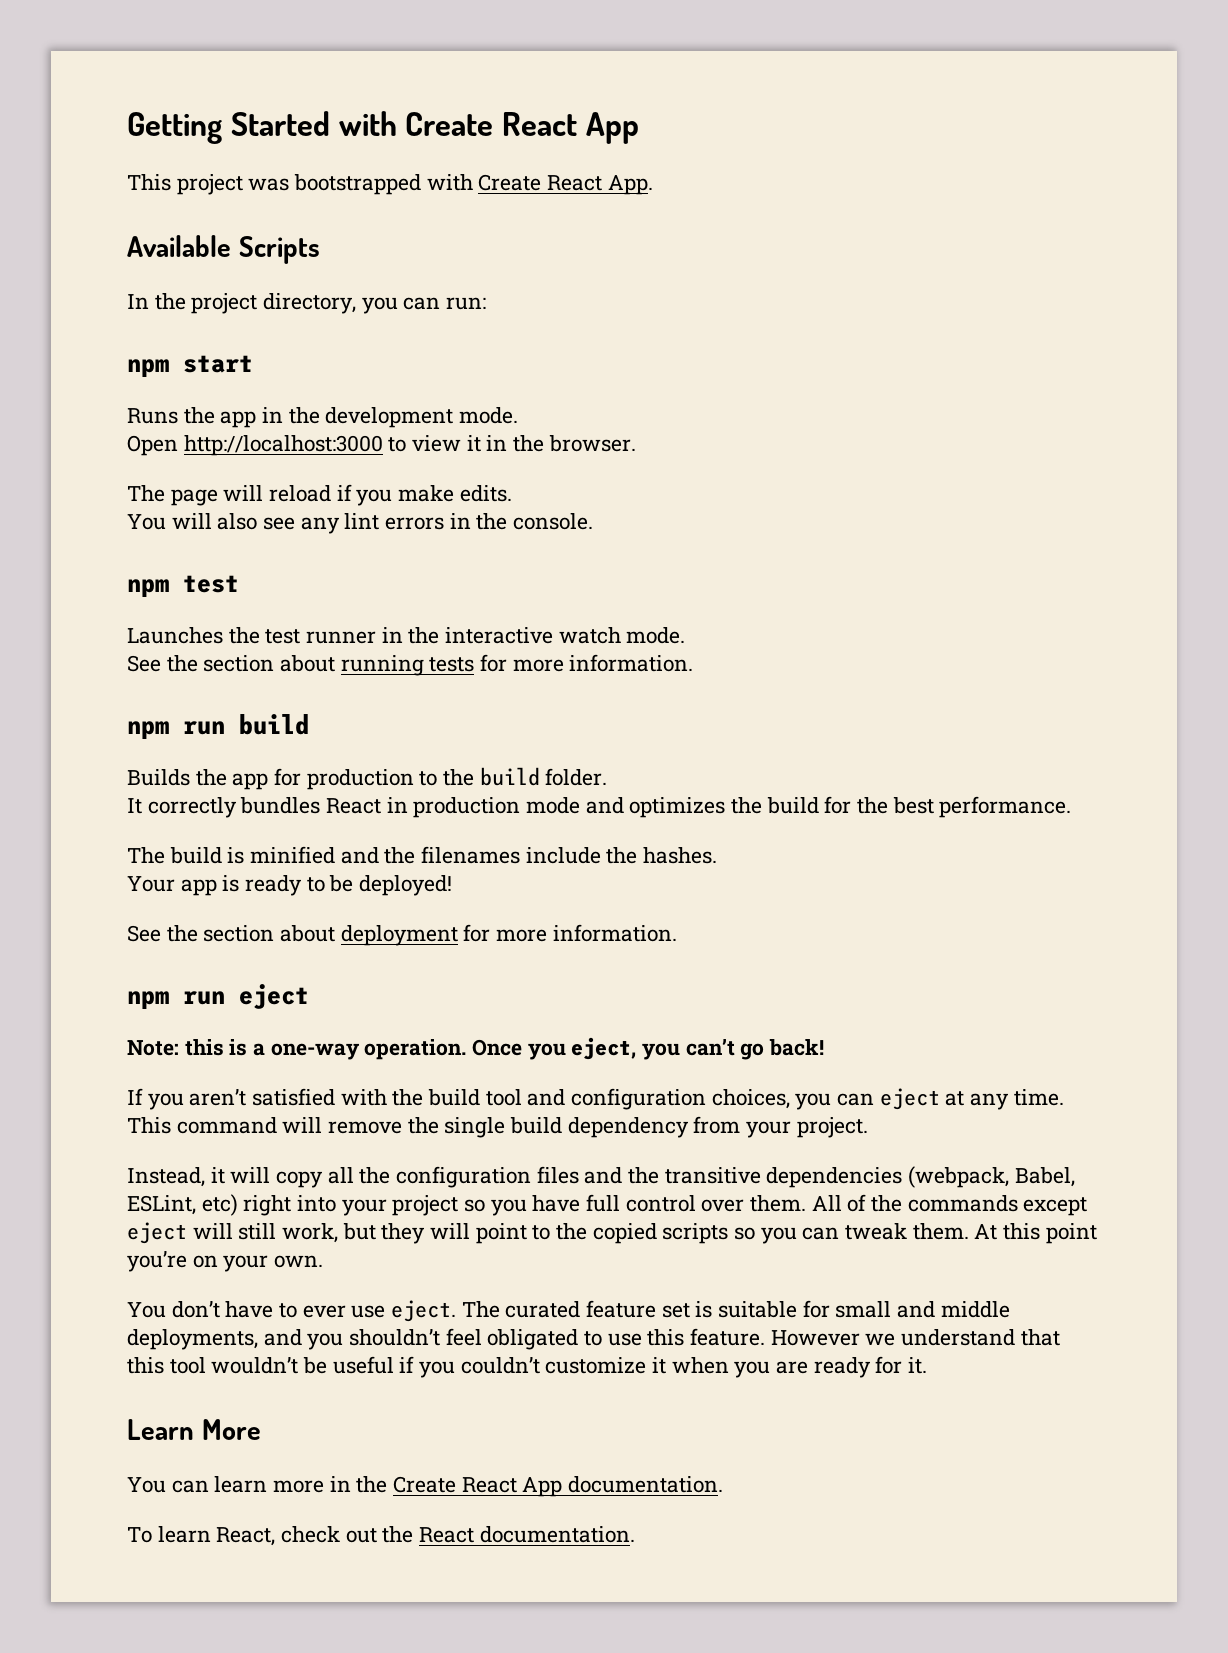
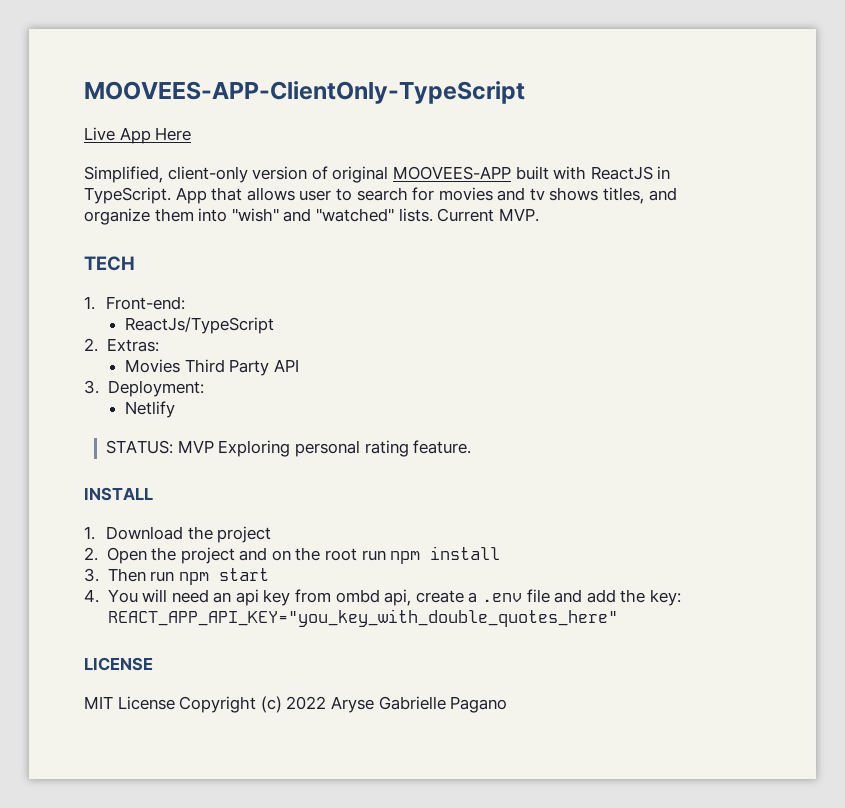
[127,111,639,144] [127,174,653,195] [127,235,320,264] [127,293,487,314] [127,355,253,377] [127,407,519,428] [127,435,636,456] [127,484,512,506] [127,513,594,534] [127,575,239,597] [127,627,686,644] [127,654,694,676] [127,714,309,739] [127,767,608,790] [127,796,1072,818] [127,846,718,864] [127,875,453,896] [127,924,677,946] [127,984,309,1009] [127,1037,825,1060] [127,1088,1064,1110] [127,1116,868,1138] [127,1166,1075,1188] [127,1194,1088,1216] [127,1222,1097,1244] [127,1251,324,1272] [127,1300,1010,1322] [127,1328,1060,1350] [127,1356,928,1378] [127,1419,261,1440] [127,1476,724,1497] [127,1526,635,1546] Getting Started with Create React App // This project was bootstrapped with Create React App. // Available Scripts // In the project directory, you can run: // npm start // Runs the app in the development mode. // Open http://localhost:3000 to view it in the browser. // The page will reload if you make edits. // You will also see any lint errors in the console. // npm test // Launches the test runner in the interactive watch mode. // See the section about running tests for more information. // npm run build // Builds the app for production to the build folder. // It correctly bundles React in production mode and optimizes the build for the best performance. // The build is minified and the filenames include the hashes. // Your app is ready to be deployed! // See the section about deployment for more information. // npm run eject // Note: this is a one-way operation. Once you eject, you can’t go back! // If you aren’t satisfied with the build tool and configuration choices, you can eject at any time. This command will remove the single build dependency from your project. // Instead, it will copy all the configuration files and the transitive dependencies (webpack, Babel, ESLint, etc) right into your project so you have full control over them. All of the commands except eject will still work, but they will point to the copied scripts so you can tweak them. At this point you’re on your own. // You don’t have to ever use eject. The curated feature set is suitable for small and middle deployments, and you shouldn’t feel obligated to use this feature. However we understand that this tool wouldn’t be useful if you couldn’t customize it when you are ready for it. // Learn More // You can learn more in the Create React App documentation. // To learn React, check out the React documentation. -> [84,81,525,104] [84,127,192,144] [84,166,671,183] [84,187,677,204] [84,208,539,225] [84,256,135,271] [84,296,186,310] [125,317,275,334] [84,338,159,352] [125,359,299,376] [84,380,204,397] [125,401,176,418] [106,440,472,457] [84,487,153,501] [84,526,272,543] [84,546,501,564] [84,568,269,585] [84,589,681,606] [107,609,618,627] [84,657,153,671] [84,696,508,713] MOOVEES-APP-ClientOnly-TypeScript // Live App Here // Simplified, client-only version of original MOOVEES-APP built with ReactJS in TypeScript. App that allows user to search for movies and tv shows titles, and organize them into "wish" and "watched" lists. Current MVP. // TECH // 1. Front-end: // ReactJs/TypeScript // 2. Extras: // Movies Third Party API // 3. Deployment: // Netlify // STATUS: MVP Exploring personal rating feature. // INSTALL // 1. Download the project // 2. Open the project and on the root run npm install // 3. Then run npm start // 4. You will need an api key from ombd api, create a .env file and add the key: REACT_APP_API_KEY="you_key_with_double_quotes_here" // LICENSE // MIT License Copyright (c) 2022 Aryse Gabrielle Pagano

